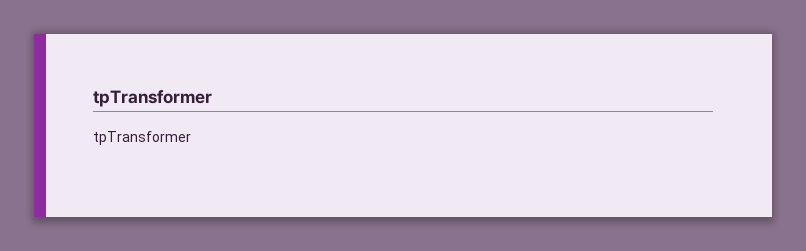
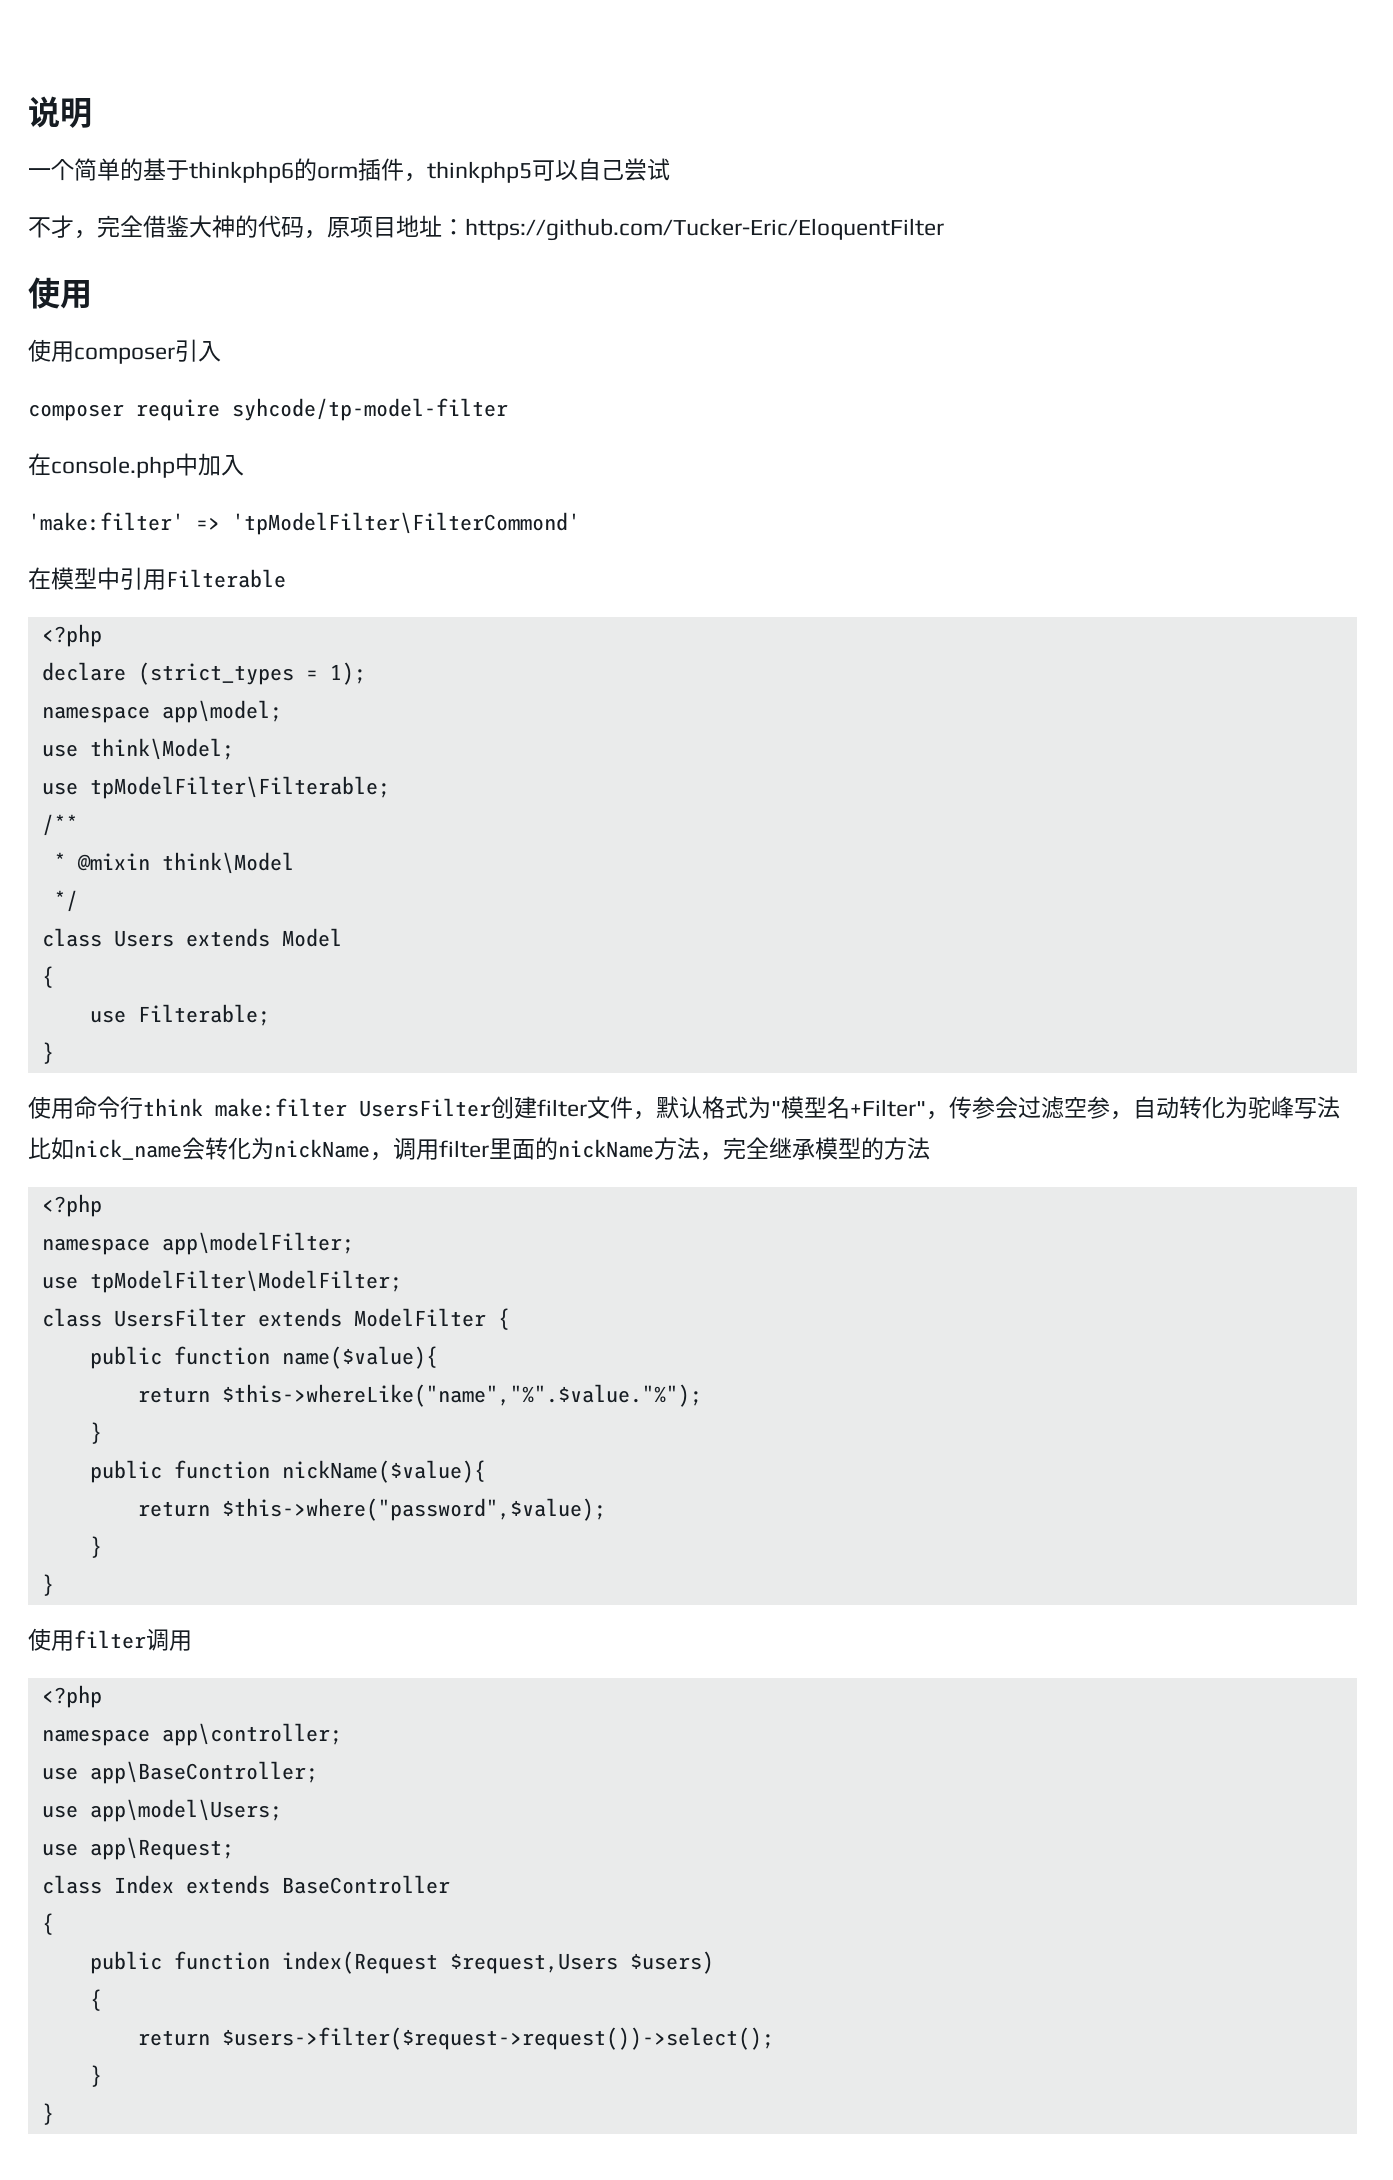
[93,90,212,107] [93,131,191,145] tpTransformer // tpTransformer -> [28,96,92,128] [28,158,670,183] [28,215,944,241] [28,277,92,309] [28,339,221,364] [28,398,508,421] [28,453,244,478] [28,512,580,535] [28,567,286,590] [41,624,102,647] [41,662,366,685] [41,700,282,723] [41,738,234,760] [41,776,390,799] [41,814,78,836] [53,852,294,874] [53,890,78,912] [41,928,342,947] [41,966,54,988] [89,1004,270,1026] [41,1042,54,1064] [28,1096,1340,1120] [28,1137,930,1161] [41,1194,102,1217] [41,1232,354,1255] [41,1270,402,1293] [41,1308,510,1330] [89,1346,438,1369] [137,1384,702,1407] [89,1422,102,1444] [89,1460,486,1483] [137,1498,606,1521] [89,1536,102,1558] [41,1574,54,1596] [28,1628,192,1651] [41,1685,102,1708] [41,1723,342,1746] [41,1761,318,1784] [41,1799,282,1822] [41,1837,234,1860] [41,1875,450,1894] [41,1913,54,1935] [89,1951,714,1974] [89,1989,102,2011] [137,2027,774,2050] [89,2065,102,2087] [41,2103,54,2125] 说明 // 一个简单的基于thinkphp6的orm插件，thinkphp5可以自己尝试 // 不才，完全借鉴大神的代码，原项目地址：https://github.com/Tucker-Eric/EloquentFilter // 使用 // 使用composer引入 // composer require syhcode/tp-model-filter // 在console.php中加入 // 'make:filter' => 'tpModelFilter\FilterCommond' // 在模型中引用Filterable // <?php // declare (strict_types = 1); // namespace app\model; // use think\Model; // use tpModelFilter\Filterable; // /** // * @mixin think\Model // */ // class Users extends Model // { // use Filterable; // } // 使用命令行think make:filter UsersFilter创建filter文件，默认格式为"模型名+Filter"，传参会过滤空参，自动转化为驼峰写法比如nick_name会转化为nickName，调用filter里面的nickName方法，完全继承模型的方法 // <?php // namespace app\modelFilter; // use tpModelFilter\ModelFilter; // class UsersFilter extends ModelFilter { // public function name($value){ // return $this->whereLike("name","%".$value."%"); // } // public function nickName($value){ // return $this->where("password",$value); // } // } // 使用filter调用 // <?php // namespace app\controller; // use app\BaseController; // use app\model\Users; // use app\Request; // class Index extends BaseController // { // public function index(Request $request,Users $users) // { // return $users->filter($request->request())->select(); // } // }

